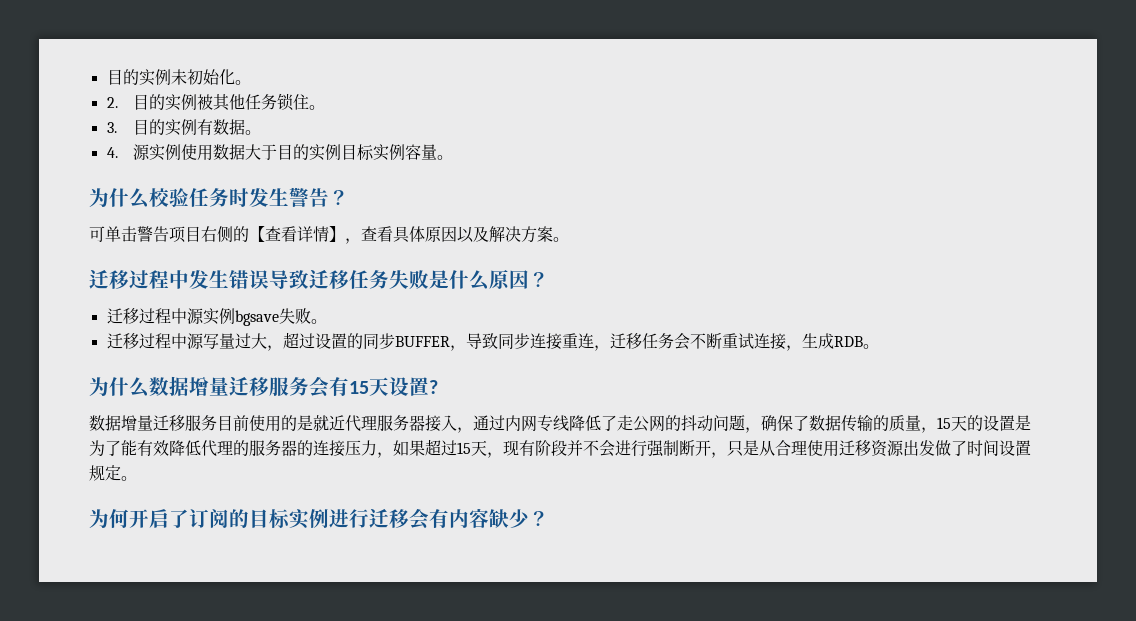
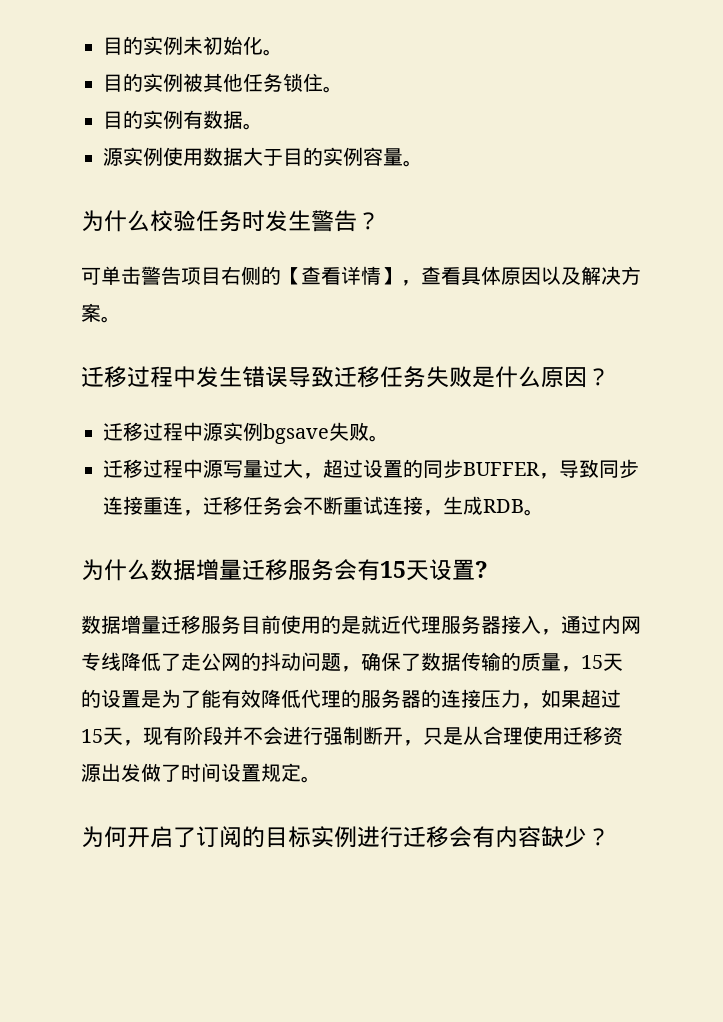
[106,97,118,108] 2. -> (283, 52) none
[106,122,117,133] 3. -> (343, 89) none
[106,147,118,158] 4. -> (263, 126) none
[341,144,406,161] 目标实例 -> (363, 156) none

